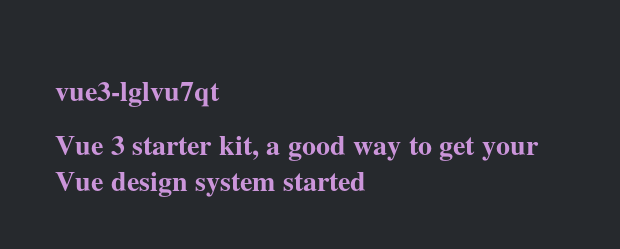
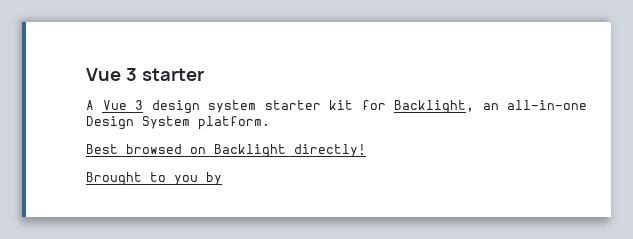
[55,82,220,107] vue3-lglvu7qt // -> (86, 74) none
[218,136,540,161] [55,172,366,197] kit, a good way to get your Vue design system started -> [86,100,587,114] [86,116,270,130] [86,144,366,158] [86,172,222,186] // A Vue 3 design system starter kit for Backlight, an all-in-one Design System platform. // Best browsed on Backlight directly! // Brought to you by

